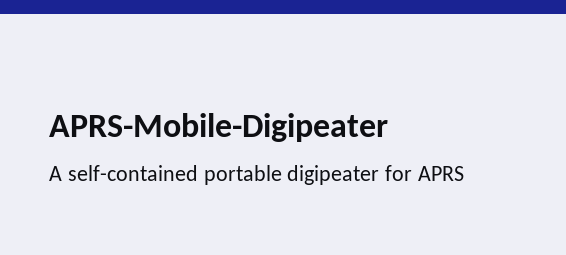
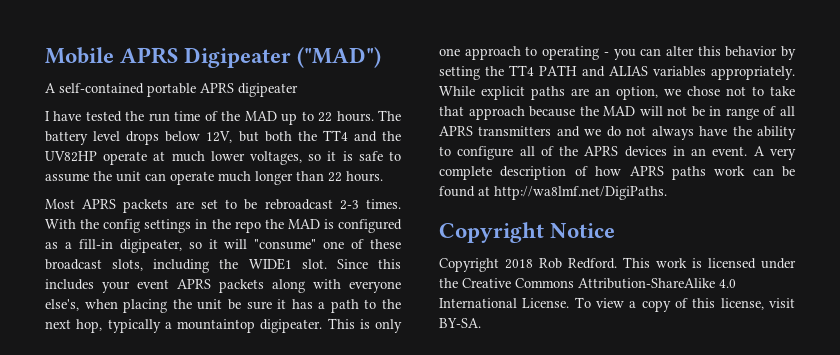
[49,113,388,142] APRS-Mobile-Digipeater -> [45,47,382,68] Mobile APRS Digipeater ("MAD")
(282, 175) none -> [200,83,234,93] APRS
[385,165,465,181] for APRS -> [45,110,401,125] [45,130,401,145] [45,151,401,165] [45,171,383,185] [45,199,402,213] [45,219,402,233] [45,239,401,253] [45,258,402,273] [45,279,401,293] [45,299,401,313] [45,318,402,333] [439,46,796,60] [439,65,795,80] [439,86,795,100] [439,106,795,120] [439,126,796,140] [439,146,796,160] [439,166,795,180] [439,186,667,200] [439,222,616,243] [439,257,796,272] [439,278,736,289] [439,297,795,312] [439,318,481,328] // I have tested the run time of the MAD up to 22 hours. The battery level drops below 12V, but both the TT4 and the UV82HP operate at much lower voltages, so it is safe to assume the unit can operate much longer than 22 hours. // Most APRS packets are set to be rebroadcast 2-3 times. With the config settings in the repo the MAD is configured as a fill-in digipeater, so it will "consume" one of these broadcast slots, including the WIDE1 slot. Since this includes your event APRS packets along with everyone else's, when placing the unit be sure it has a path to the next hop, typically a mountaintop digipeater. This is only one approach to operating - you can alter this behavior by setting the TT4 PATH and ALIAS variables appropriately. While explicit paths are an option, we chose not to take that approach because the MAD will not be in range of all APRS transmitters and we do not always have the ability to configure all of the APRS devices in an event. A very complete description of how APRS paths work can be found at http://wa8lmf.net/DigiPaths. // Copyright Notice // Copyright 2018 Rob Redford. This work is licensed under the Creative Commons Attribution-ShareAlike 4.0 International License. To view a copy of this license, visit BY-SA.

